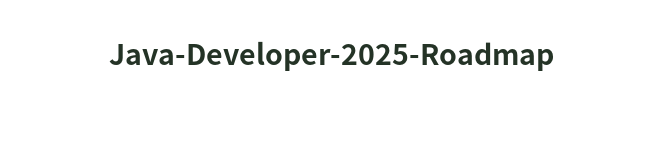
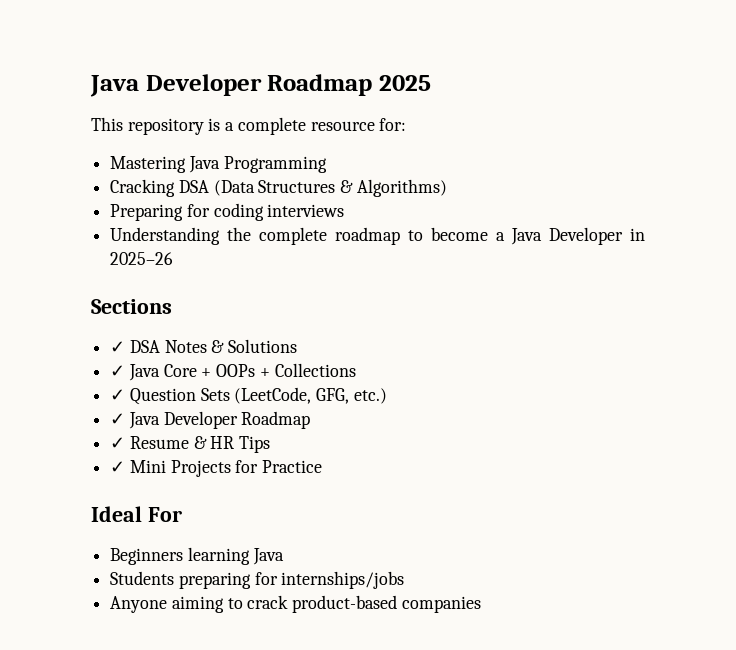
[109,41,554,71] Java-Developer-2025-Roadmap -> [90,74,431,97] [91,117,407,135] [110,156,327,173] [110,179,447,197] [110,203,345,221] [110,227,645,245] [110,252,174,265] [91,299,172,314] [110,339,298,353] [110,363,356,381] [110,387,387,405] [110,411,311,429] [110,436,271,453] [110,460,323,477] [91,506,182,522] [110,547,284,565] [110,571,405,589] [110,595,481,613] Java Developer Roadmap 2025 // This repository is a complete resource for: // Mastering Java Programming // Cracking DSA (Data Structures & Algorithms) // Preparing for coding interviews // Understanding the complete roadmap to become a Java Developer in 2025–26 // Sections // ✓ DSA Notes & Solutions // ✓ Java Core + OOPs + Collections // ✓ Question Sets (LeetCode, GFG, etc.) // ✓ Java Developer Roadmap // ✓ Resume & HR Tips // ✓ Mini Projects for Practice // Ideal For // Beginners learning Java // Students preparing for internships/jobs // Anyone aiming to crack product-based companies

